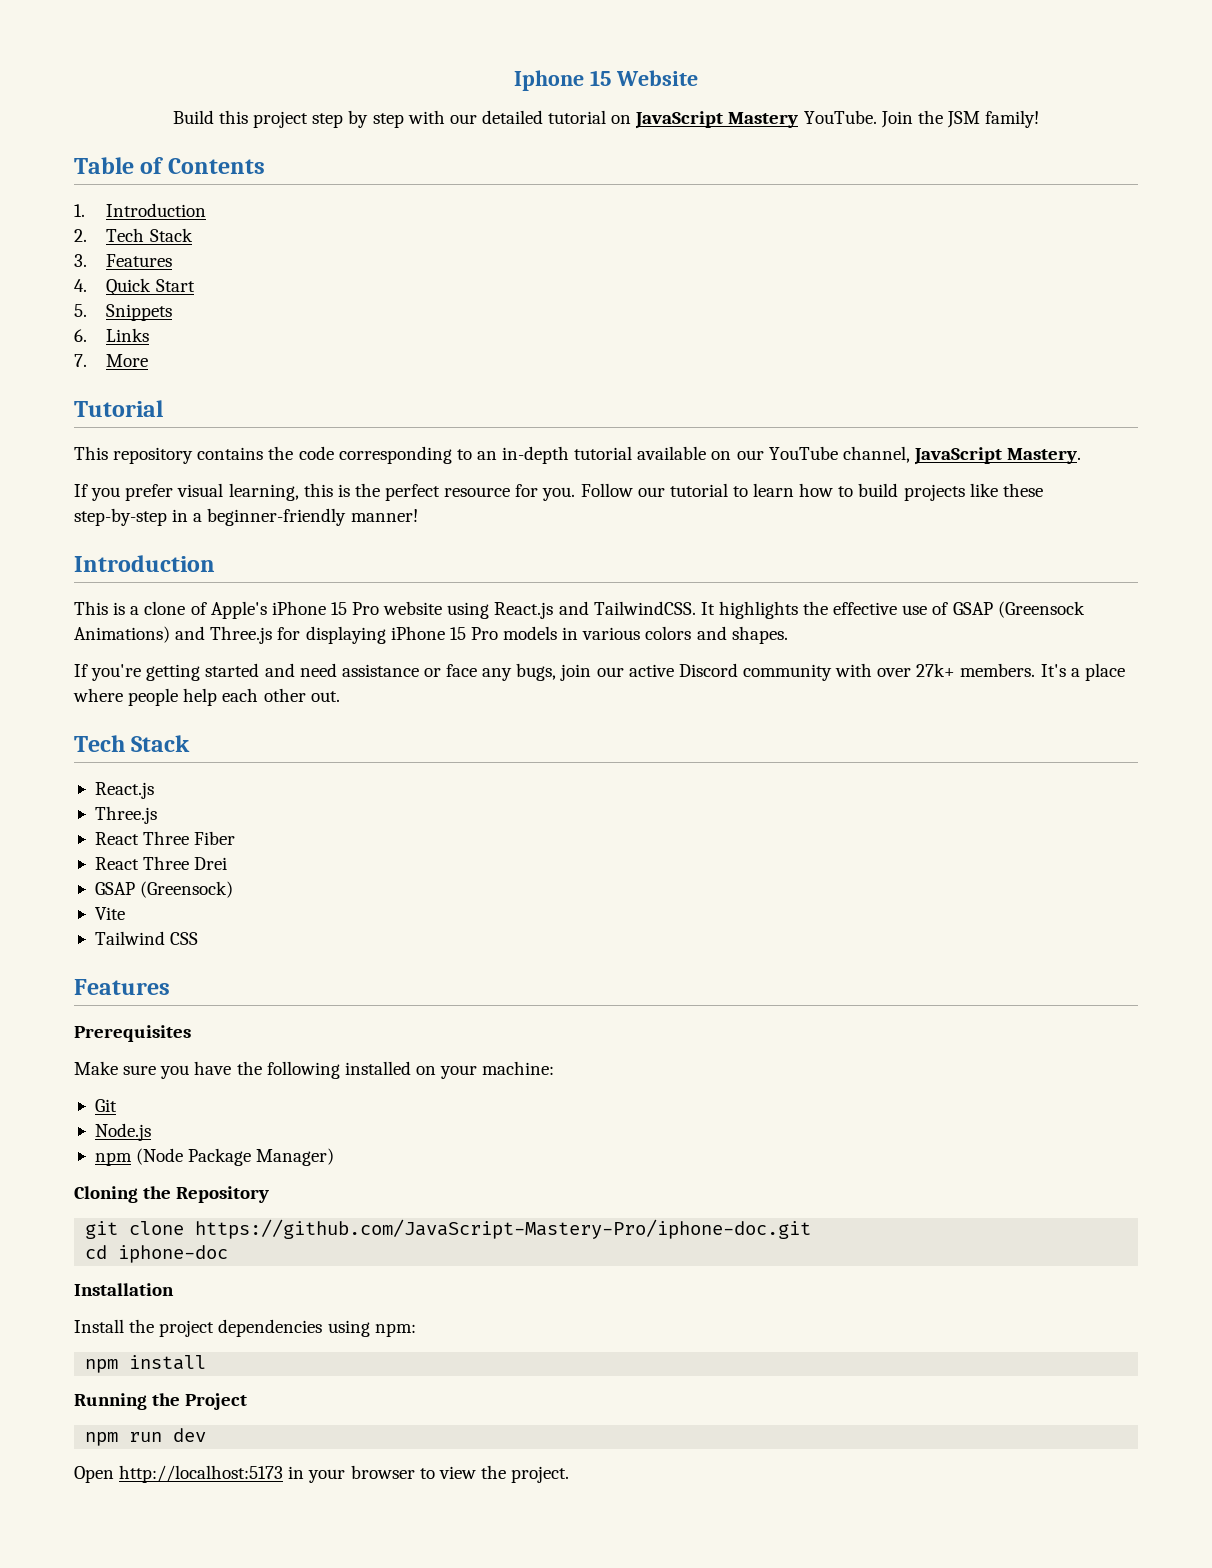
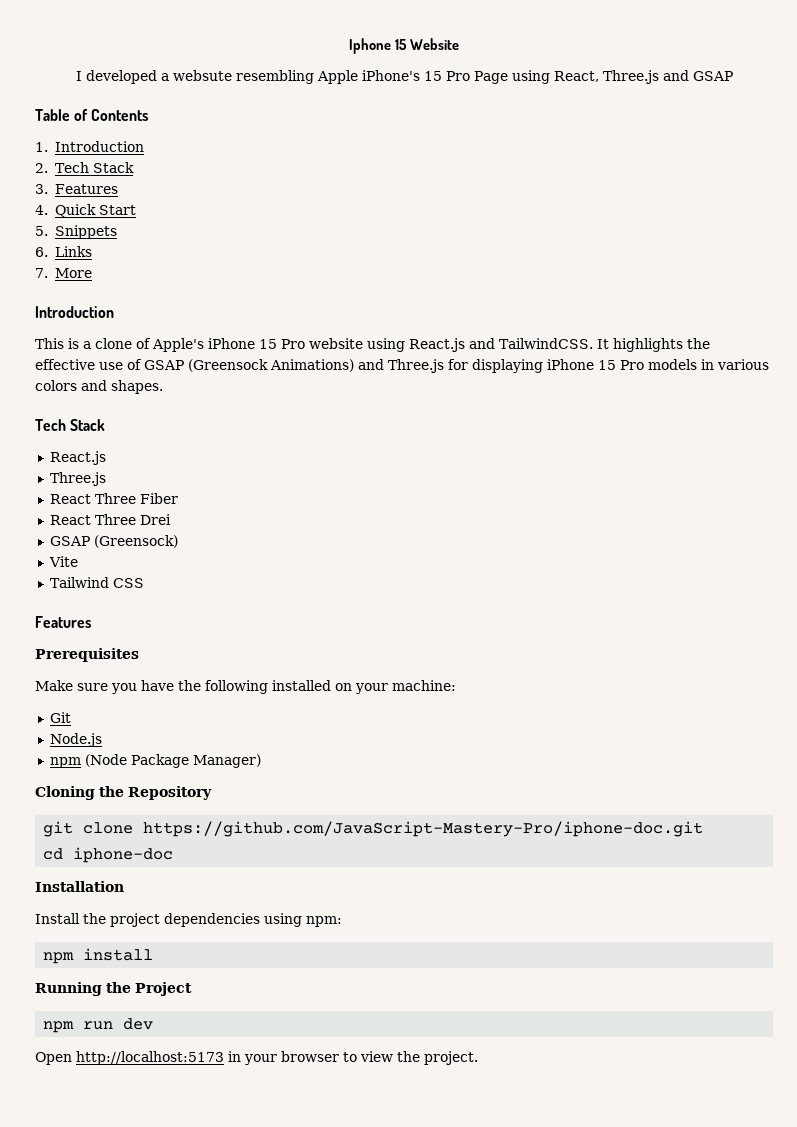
[172,110,1040,129] Build this project step by step with our detailed tutorial on JavaScript Mastery YouTube. Join the JSM family! -> [75,70,733,84] I developed a websute resembling Apple iPhone's 15 Pro Page using React, Three.js and GSAP
[74,400,163,417] [74,446,1082,465] [74,483,1043,501] [74,508,418,526] // Tutorial // This repository contains the code corresponding to an in-depth tutorial available on our YouTube channel, JavaScript Mastery. // If you prefer visual learning, this is the perfect resource for you. Follow our tutorial to learn how to build projects like these step-by-step in a beginner-friendly manner! -> (92, 273) none
[74,663,1125,681] [73,688,340,706] // If you're getting started and need assistance or face any bugs, join our active Discord community with over 27k+ members. It's a place where people help each other out. -> (163, 387) none

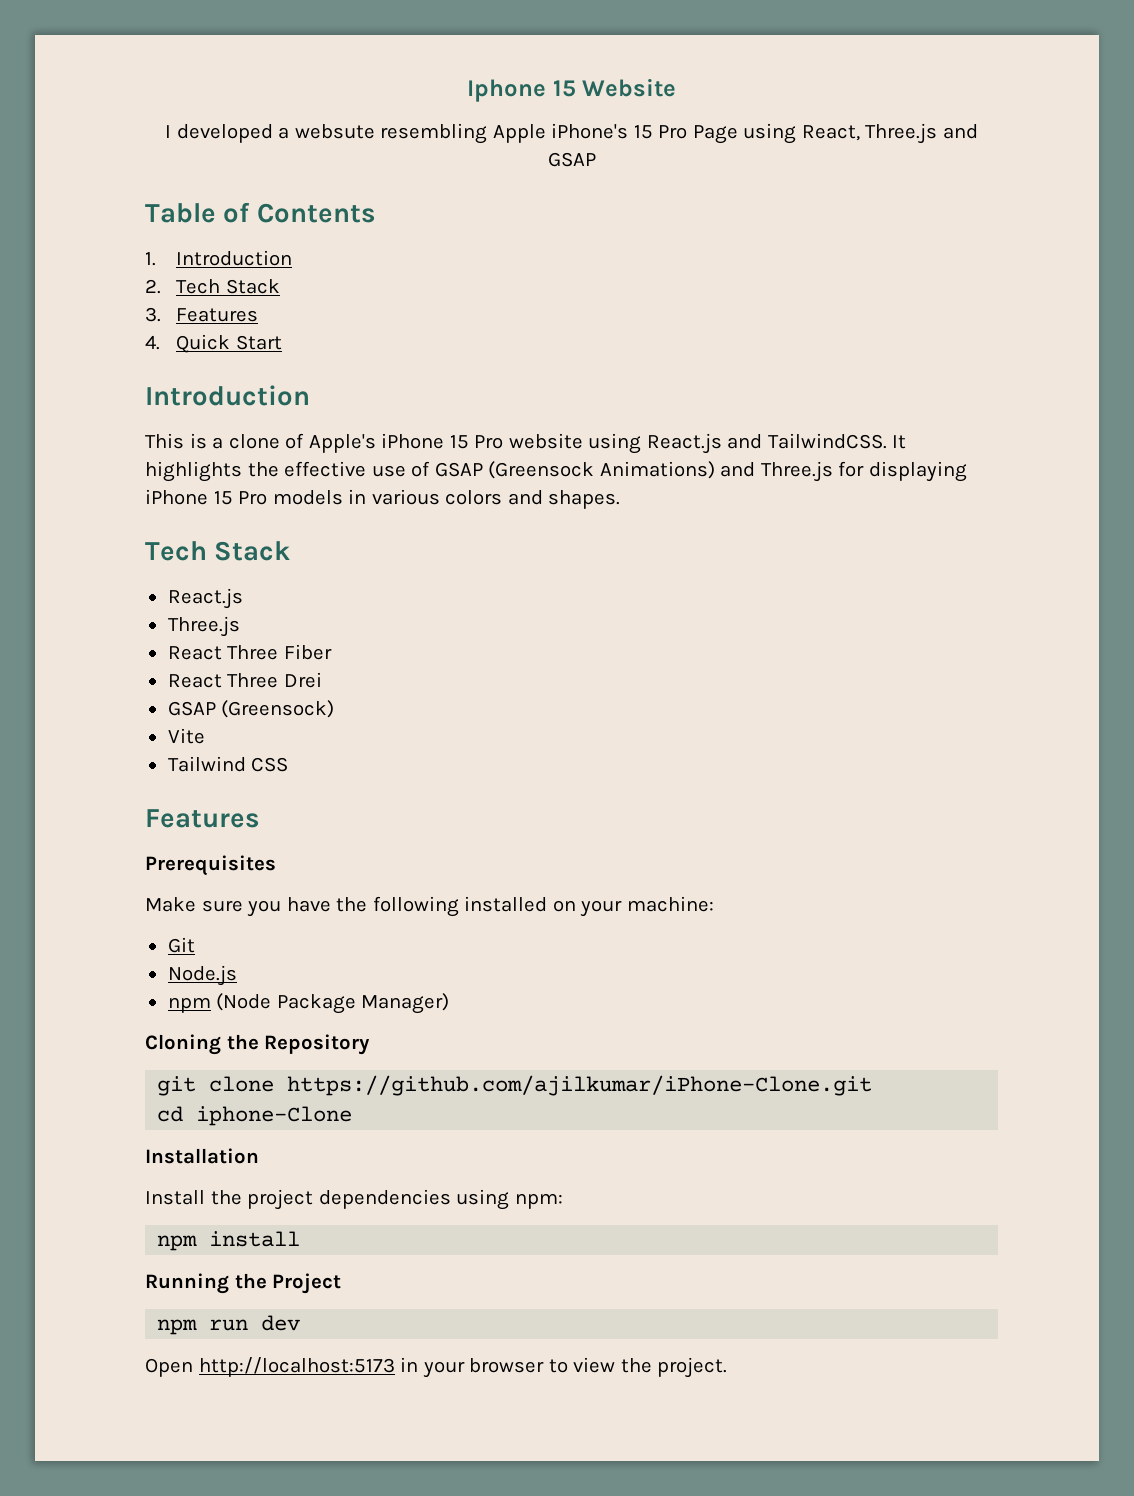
[35,225,117,239] [35,246,92,257] [35,268,92,278] // 5. Snippets // 6. Links // 7. More -> (282, 342) none
[143,821,704,837] https://github.com/JavaScript-Mastery-Pro/iphone-doc.git -> [287,1075,873,1096] https://github.com/ajilkumar/iPhone-Clone.git
[73,847,174,863] iphone-doc -> [196,1106,353,1126] iphone-Clone

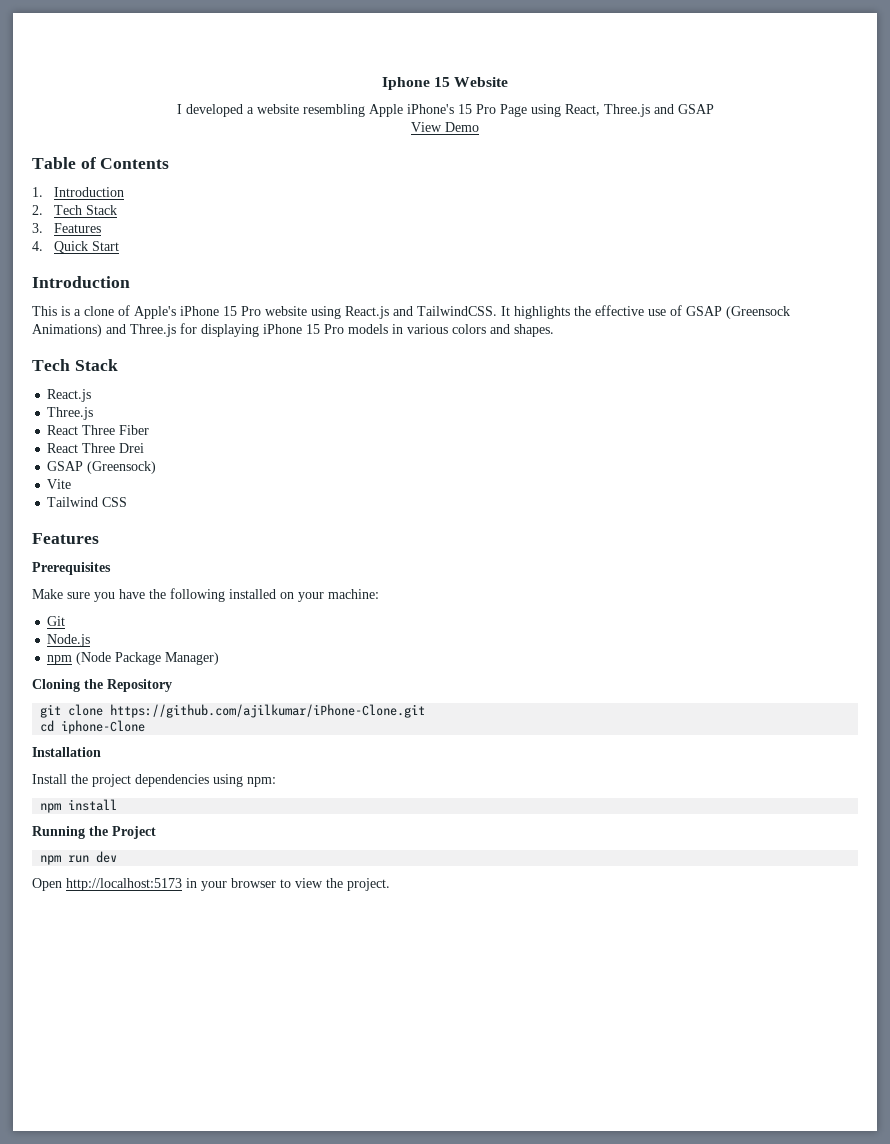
[294,124,375,139] websute -> [256,104,299,114] website
(596, 159) none -> [411,122,479,132] // View Demo

